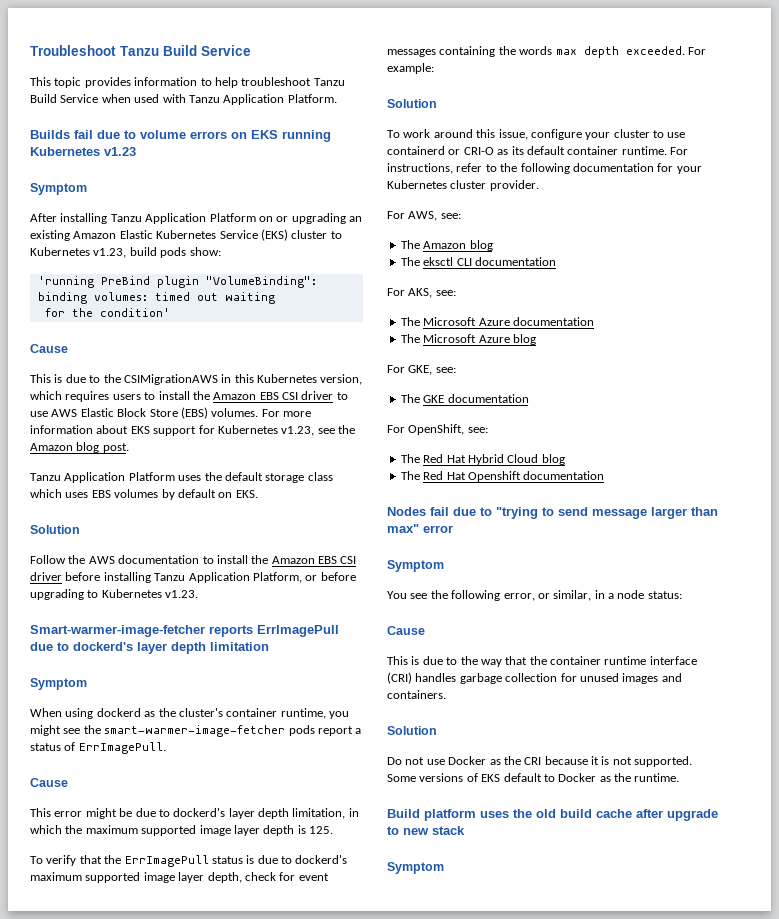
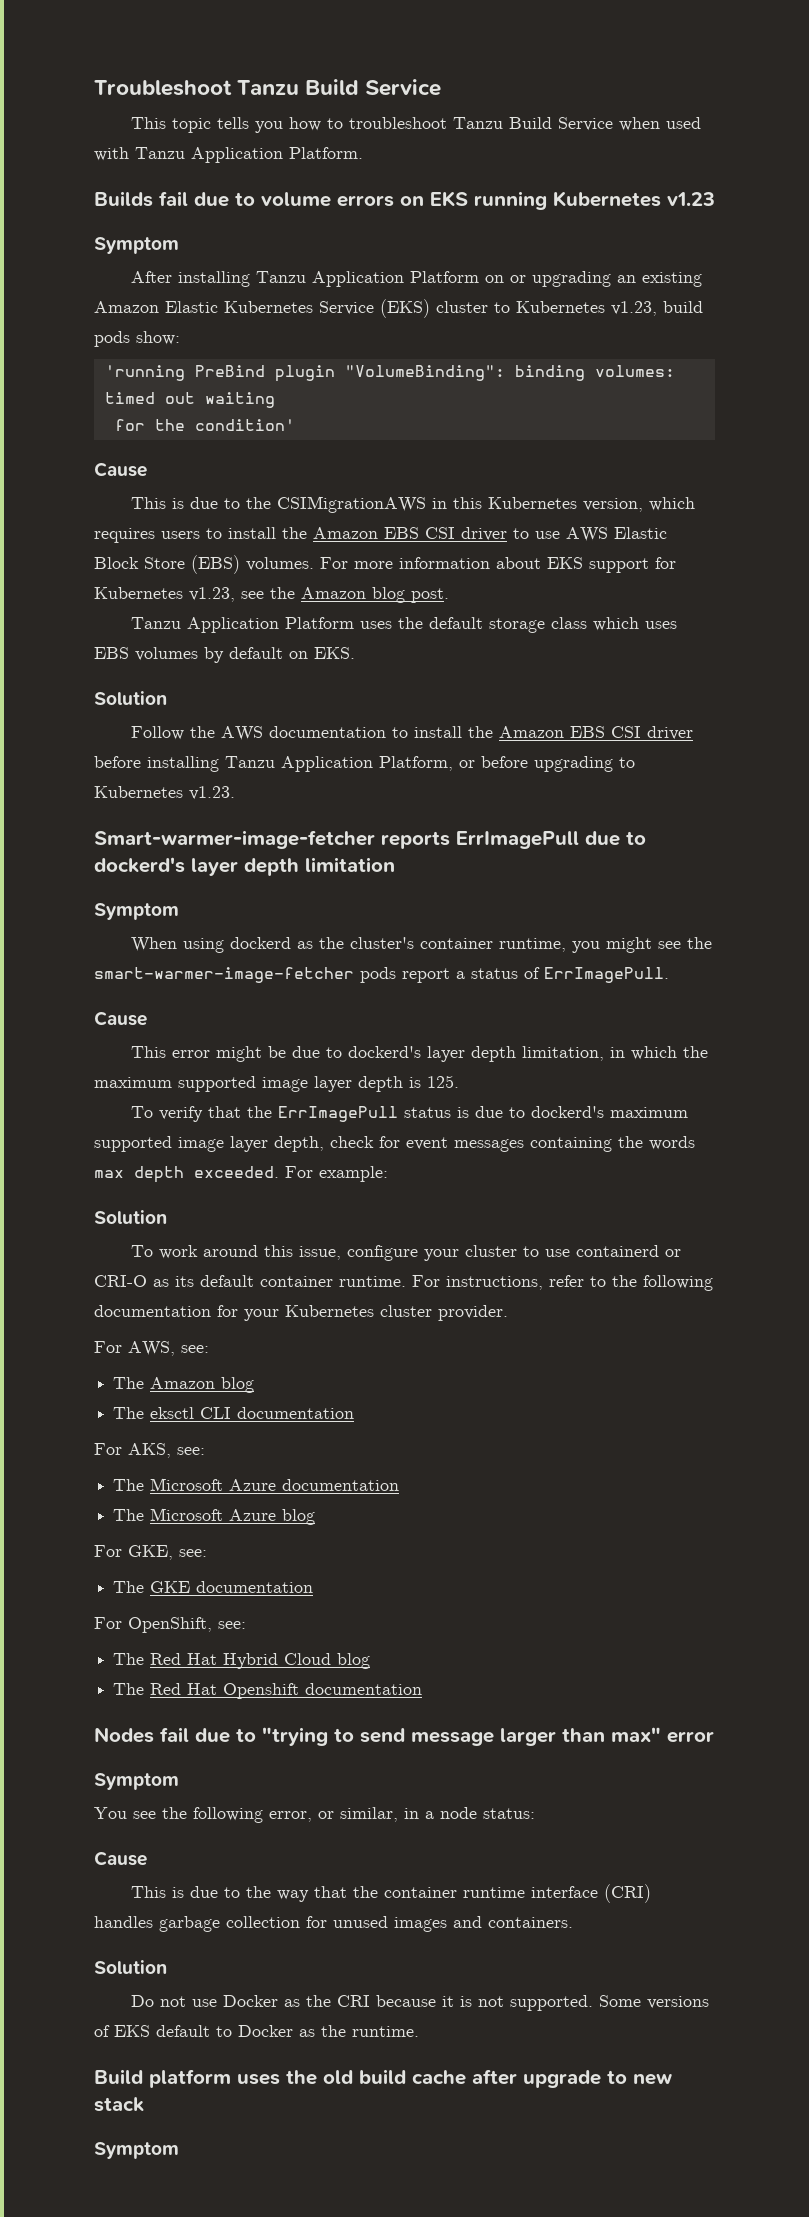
[84,77,238,88] provides information to help -> [216,117,343,133] tells you how to

